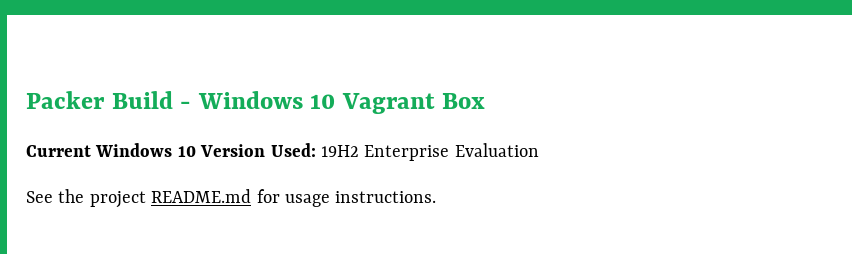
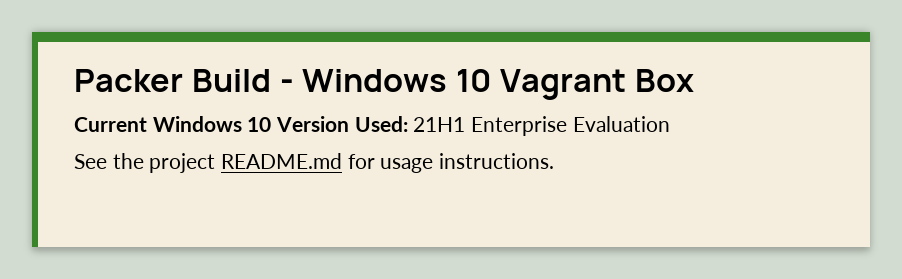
[321,145,359,157] 19H2 -> [413,117,466,132] 21H1

